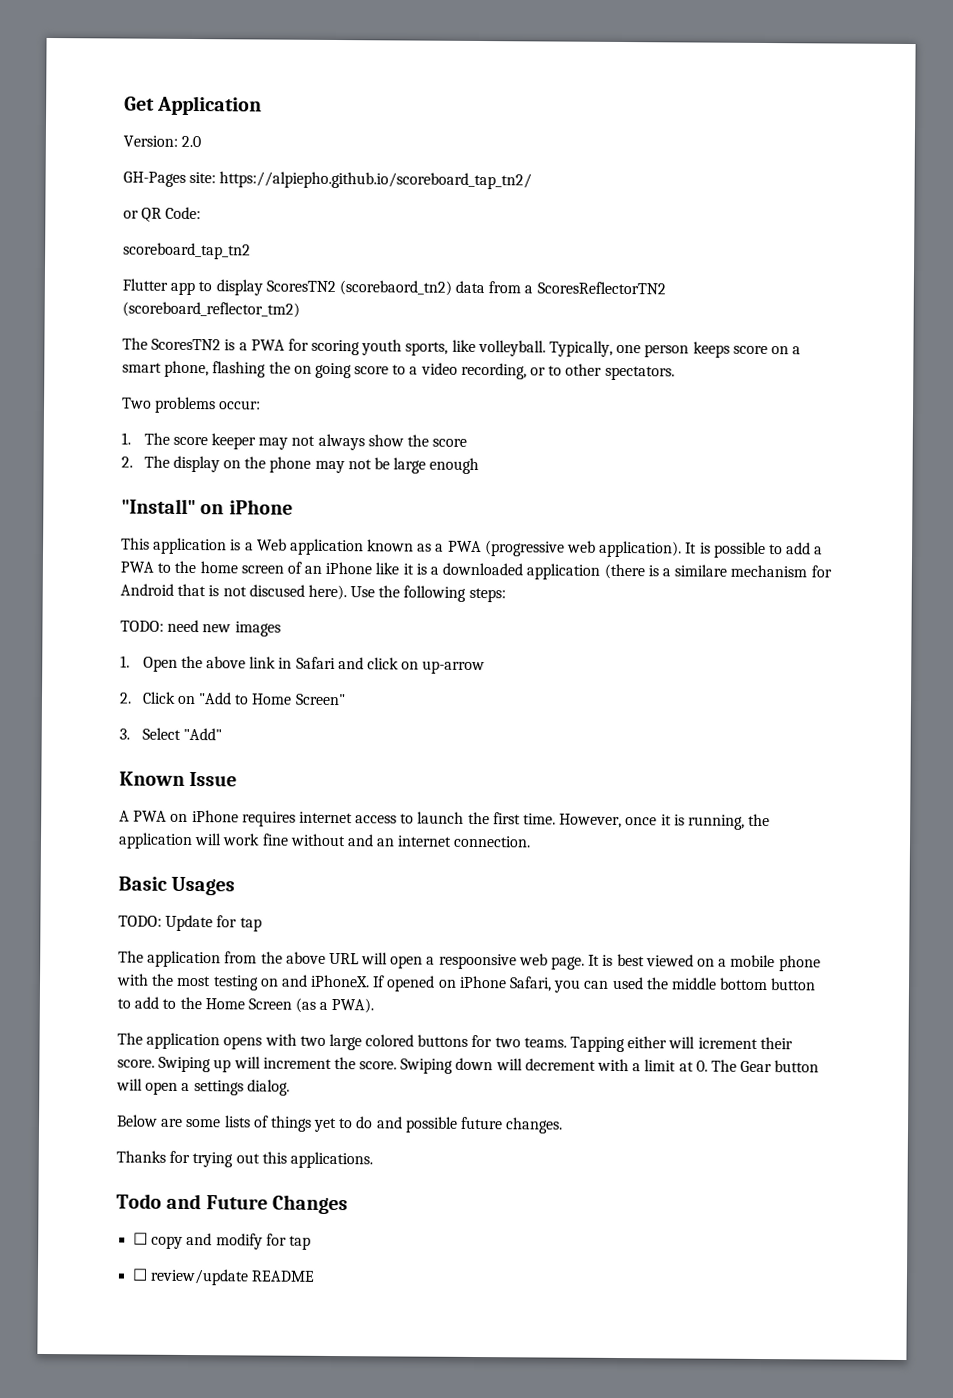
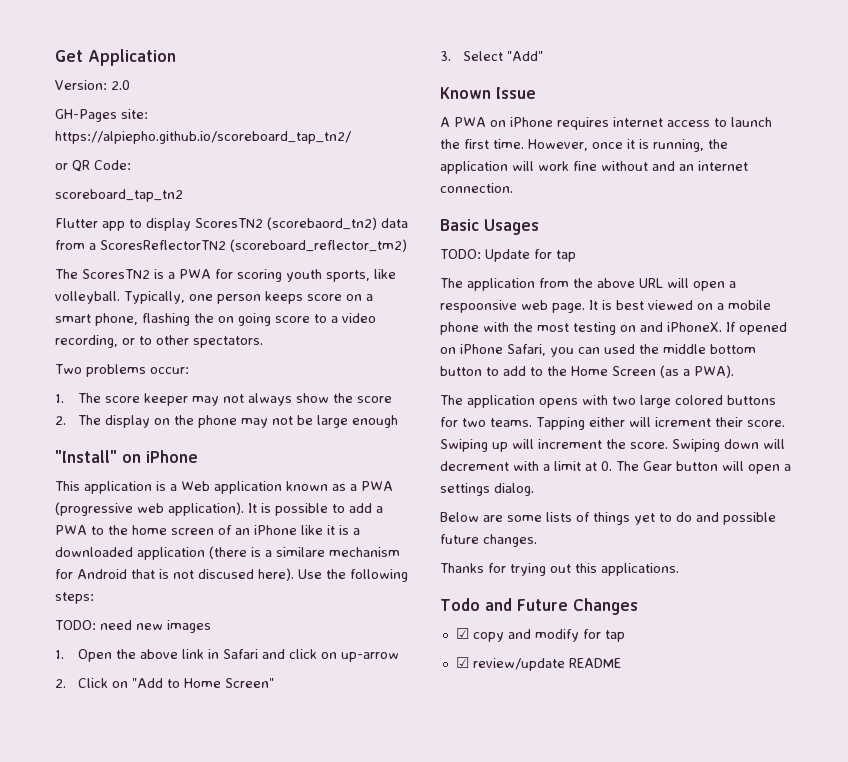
[133,1232,149,1245] ☐ -> [455,628,469,639] ☑
[132,1268,149,1281] ☐ -> [455,657,469,668] ☑

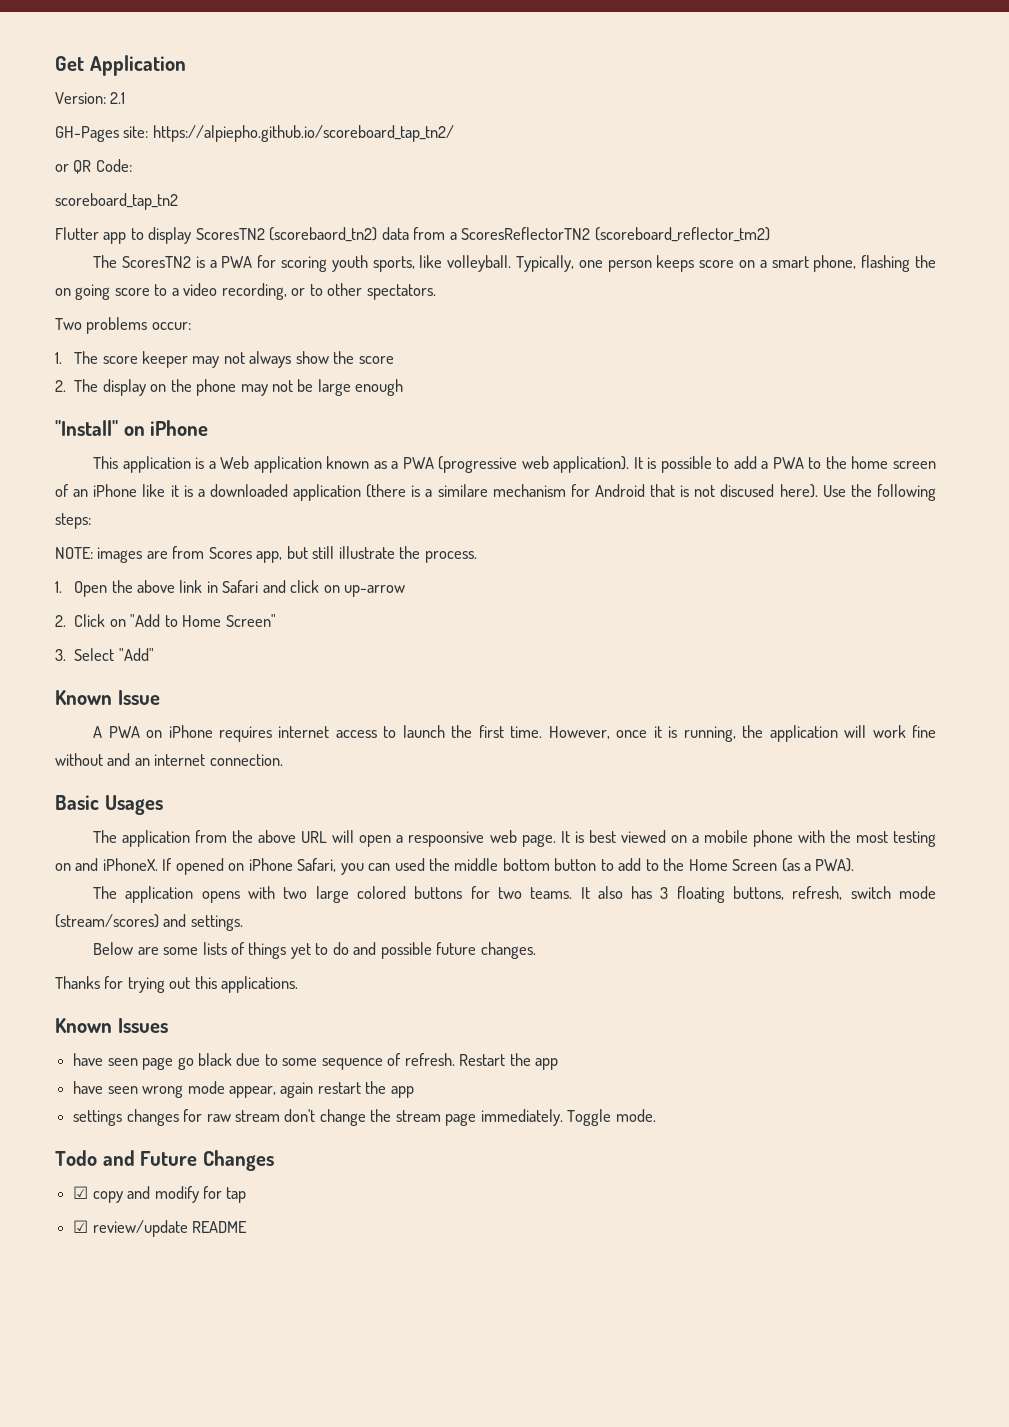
[111,80,130,90] 2.0 -> [110,92,126,104] 2.1
[55,620,211,633] TODO: need new images -> [55,546,477,563] NOTE: images are from Scores app, but still illustrate the process.
[440,249,576,262] // TODO: Update for tap -> (163, 805) none
[536,417,785,430] [440,439,785,452] [440,461,791,474] [440,483,534,496] Tapping either will icrement their score. Swiping up will increment the score. Swiping down will decrement with a limit at 0. The Gear button will open a settings dialog. -> [580,886,937,903] [55,914,243,931] It also has 3 floating buttons, refresh, switch mode (stream/scores) and settings.
(679, 569) none -> [55,1018,168,1033] [73,1053,559,1070] [73,1081,414,1098] [73,1109,656,1126] // Known Issues // have seen page go black due to some sequence of refresh. Restart the app // have seen wrong mode appear, again restart the app // settings changes for raw stream don't change the stream page immediately. Toggle mode.

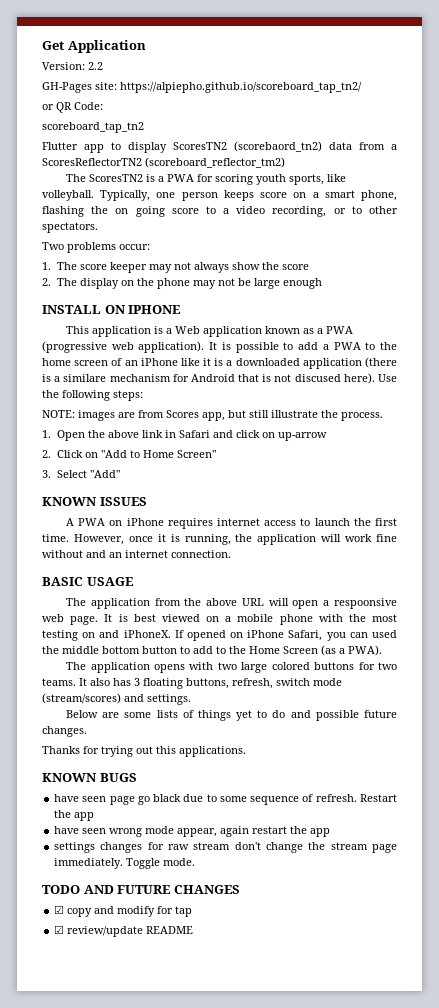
[110,92,126,104] 2.1 -> [88,62,103,70] 2.2
[55,420,209,436] "Install" on iPhone -> [42,305,182,314] INSTALL ON IPHONE
[55,690,160,705] Known Issue -> [42,497,147,506] KNOWN ISSUES
[55,795,163,815] Basic Usages -> [42,577,134,586] BASIC USAGE
[55,1018,168,1033] Known Issues -> [42,773,137,782] KNOWN BUGS
[55,1150,274,1171] Todo and Future Changes -> [42,885,240,894] TODO AND FUTURE CHANGES

